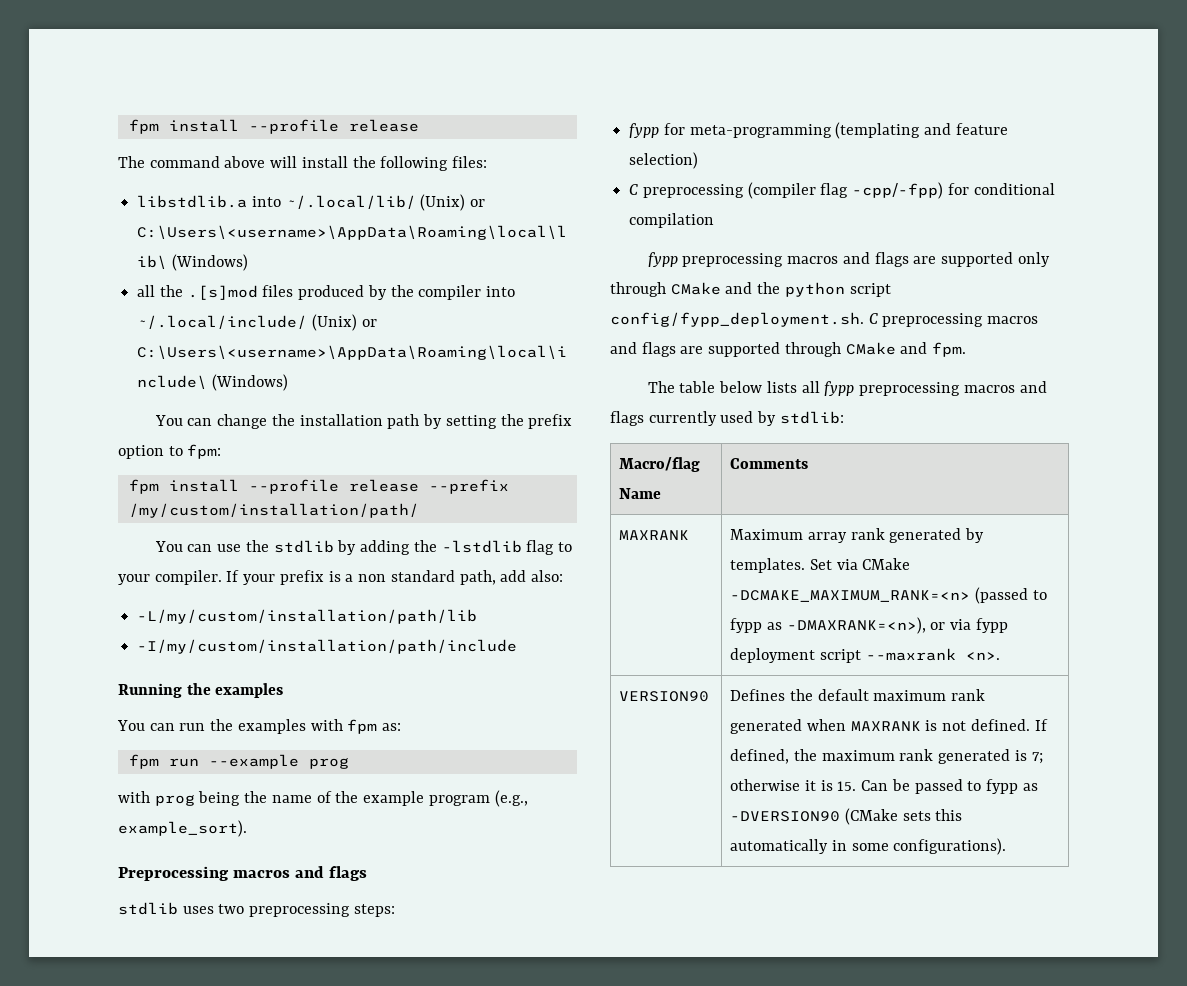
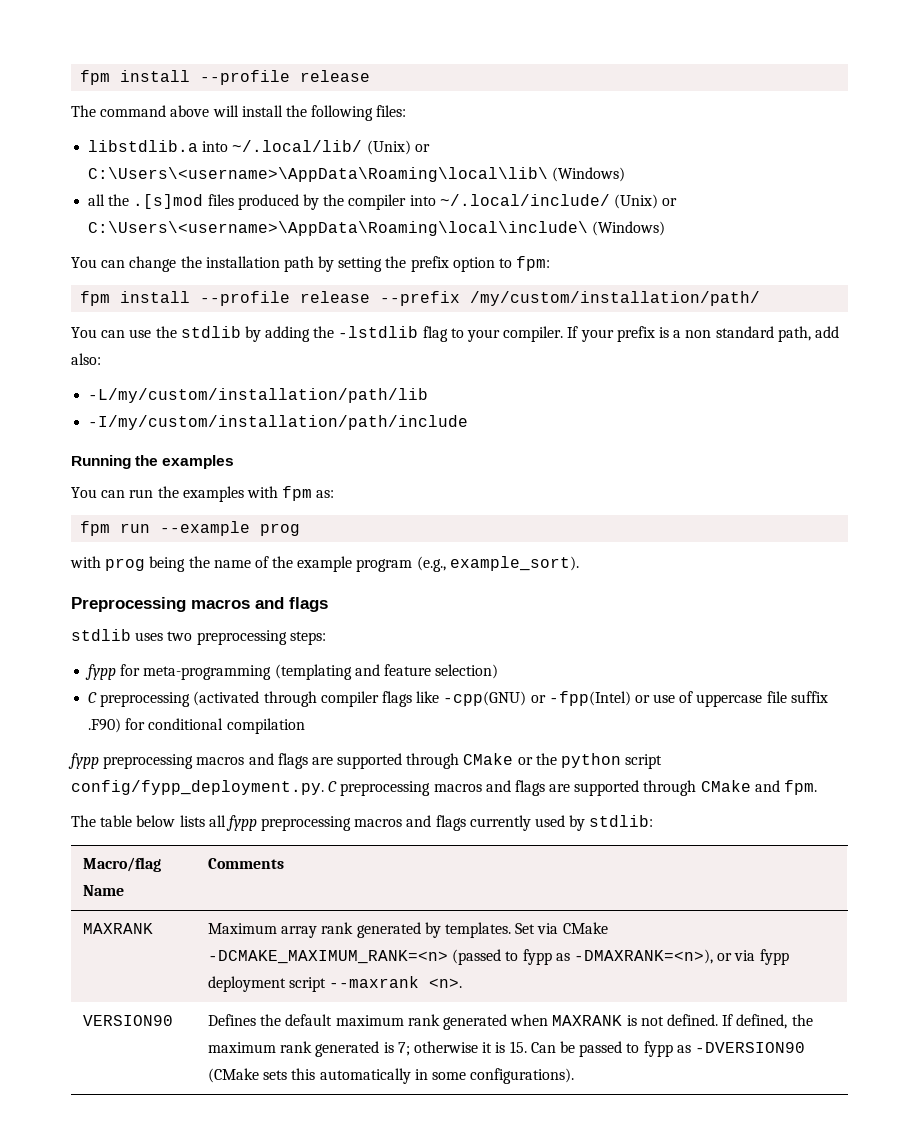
[747,182,944,199] (compiler flag -cpp/-fpp) -> [193,691,828,707] [88,718,122,733] (activated through compiler flags like -cpp(GNU) or -fpp(Intel) or use of uppercase file suffix .F90)
[1017,252,1050,267] [610,282,753,297] only through CMake and -> [406,753,533,769] through CMake or
[610,312,864,327] config/fypp_deployment.sh. -> [71,780,324,795] config/fypp_deployment.py.

